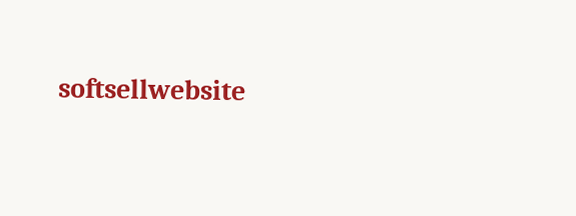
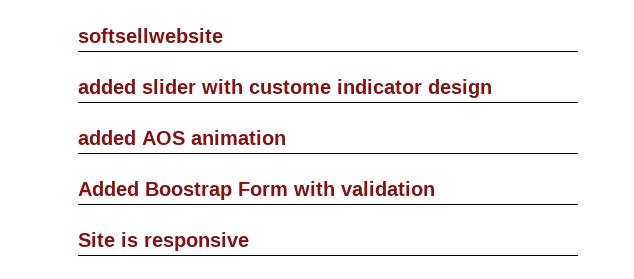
(246, 89) none -> [78,79,492,98] [78,130,286,145] [78,181,435,200] [78,232,249,251] // added slider with custome indicator design // added AOS animation // Added Boostrap Form with validation // Site is responsive

